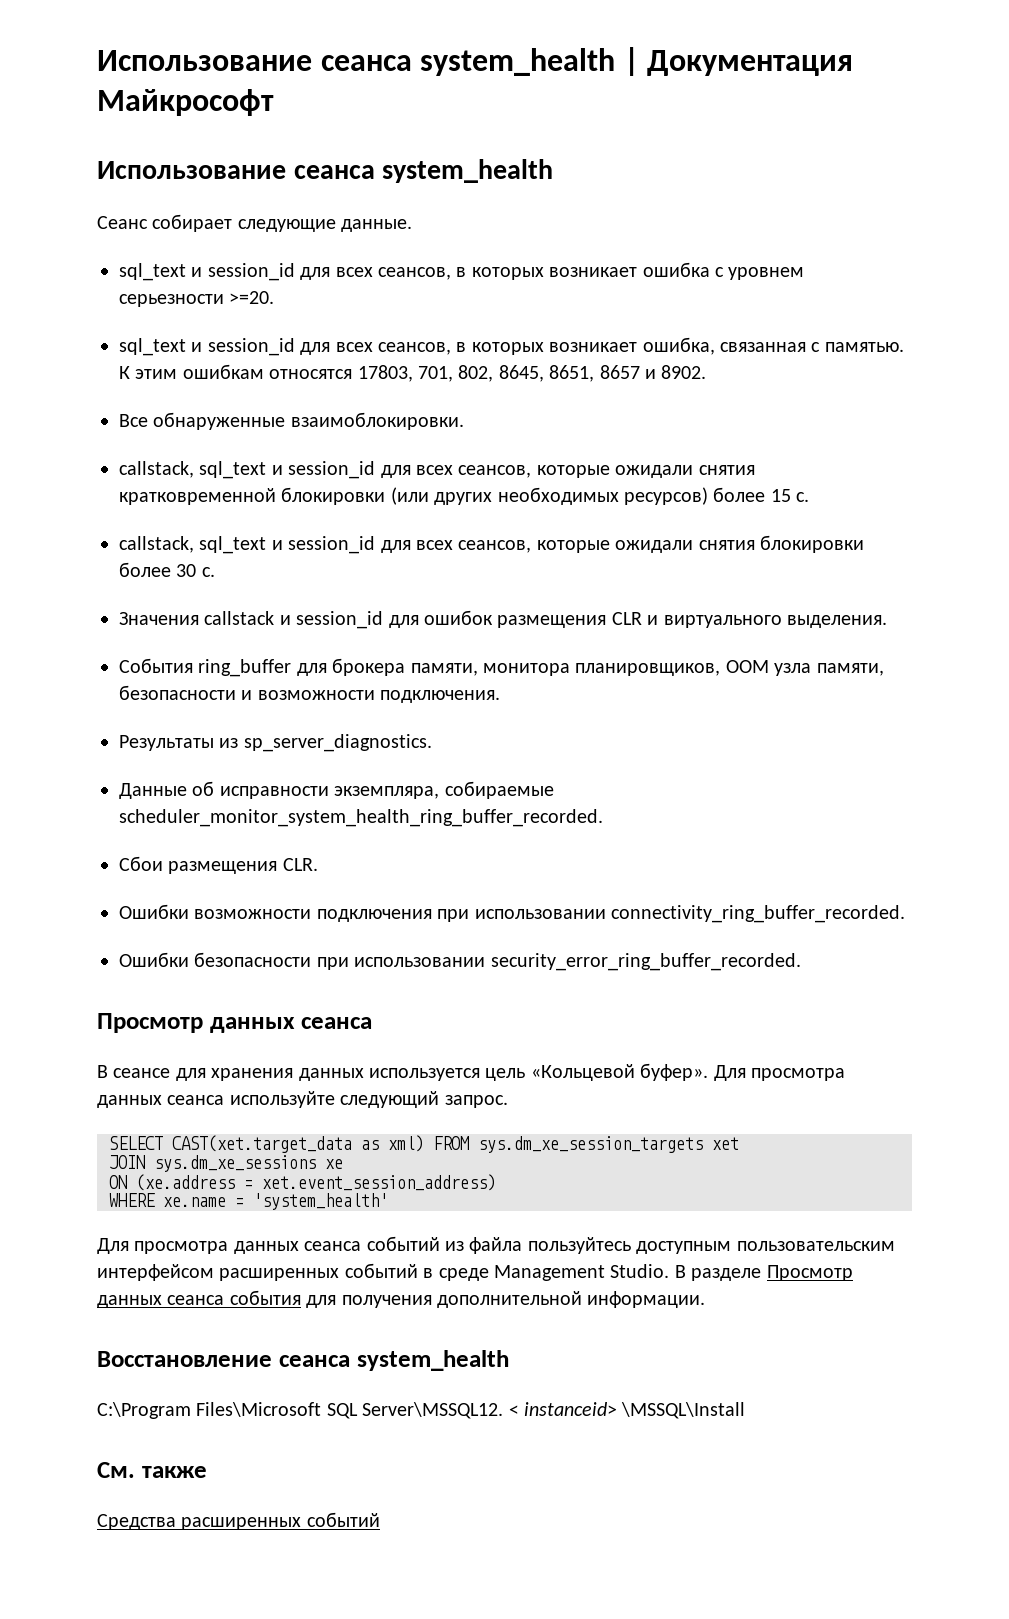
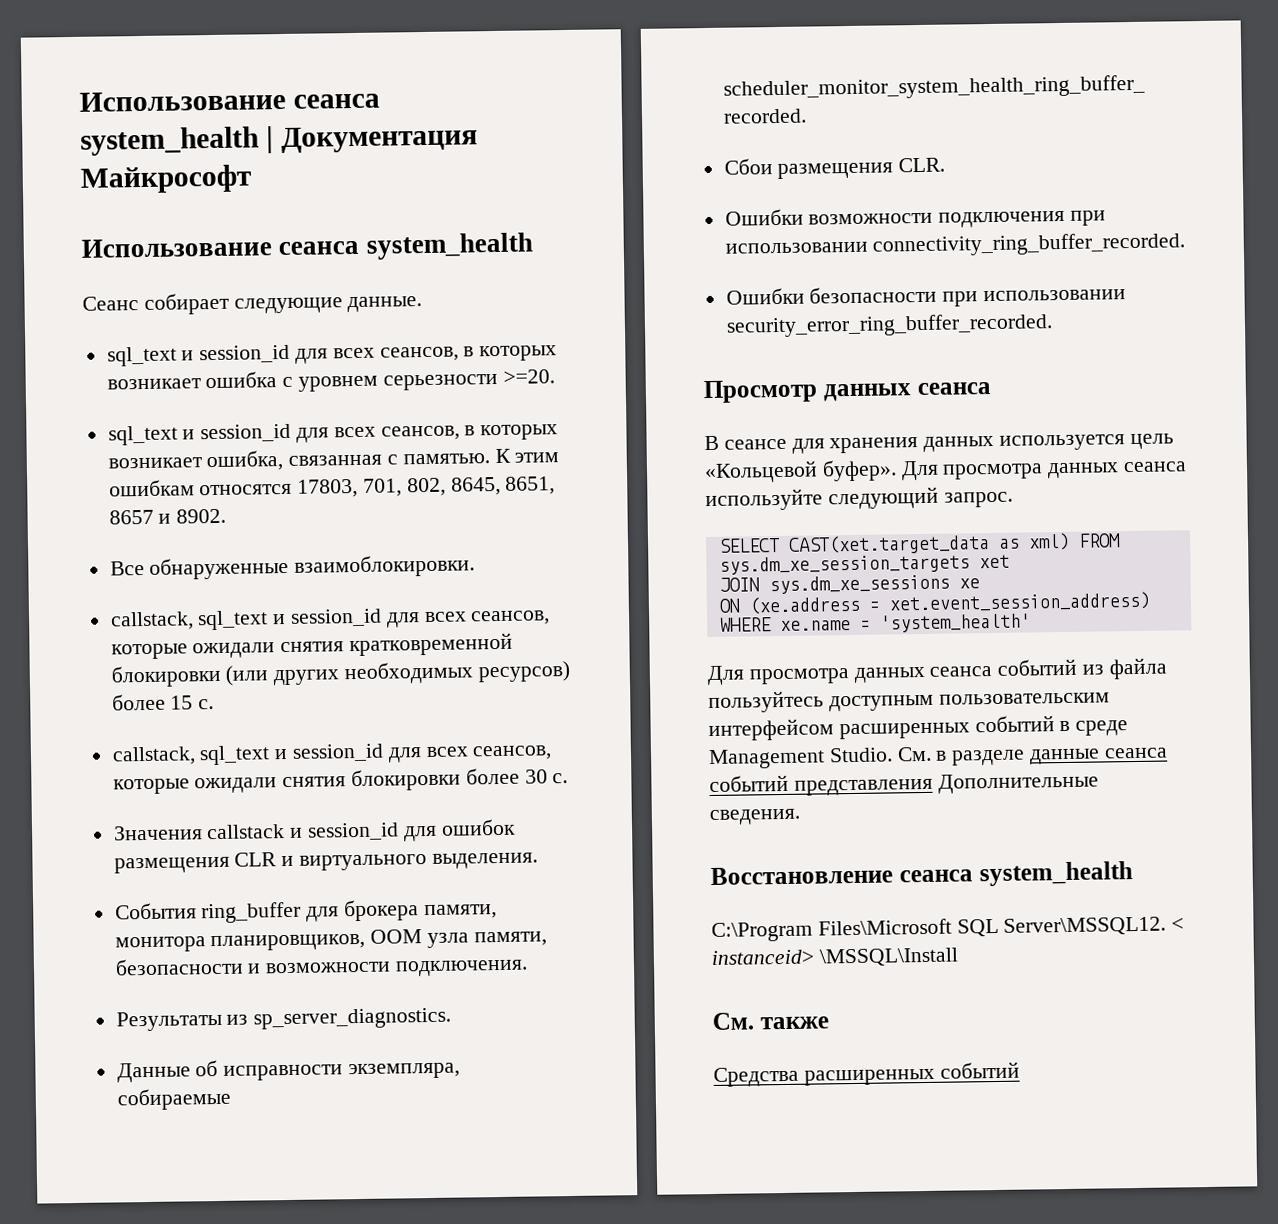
[674,1265,853,1281] [97,1290,706,1308] В разделе Просмотр данных сеанса события для получения дополнительной информации. -> [896,746,1168,766] [709,772,1099,796] [709,808,801,826] См. в разделе данные сеанса событий представления Дополнительные сведения.

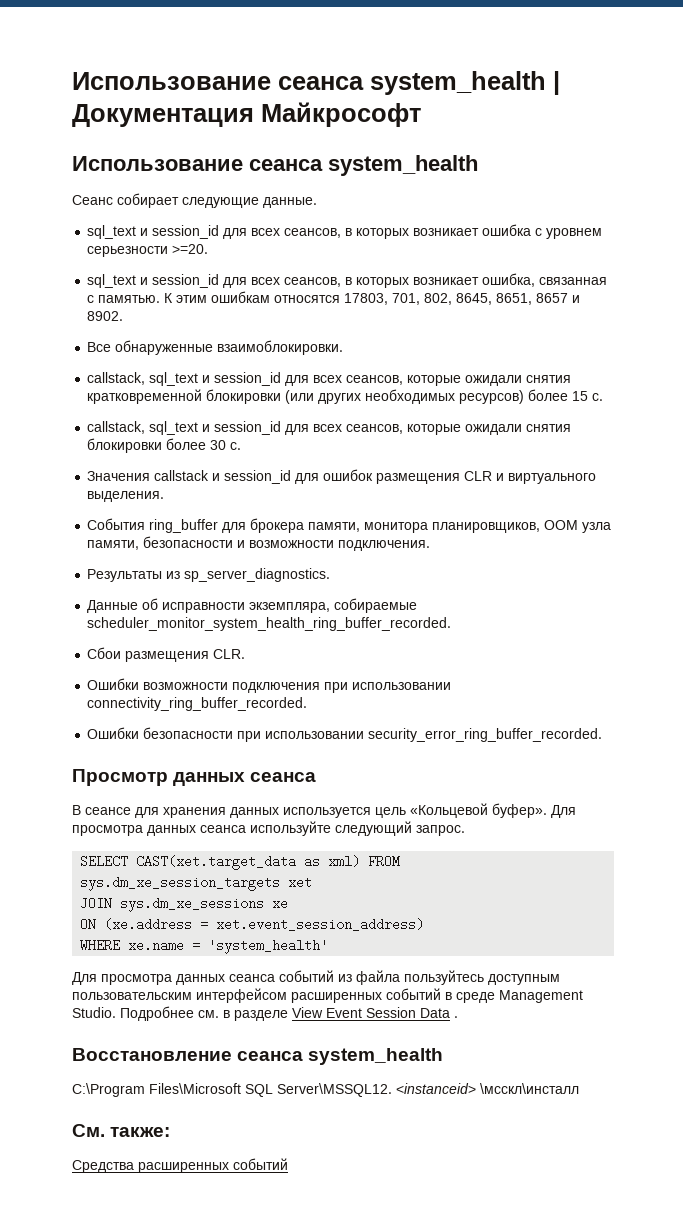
[896,746,1168,766] [709,772,1099,796] [709,808,801,826] См. в разделе данные сеанса событий представления Дополнительные сведения. -> [120,1006,458,1021] Подробнее см. в разделе View Event Session Data .
[1171,917,1185,931] [711,947,959,967] [712,1012,829,1030] < instanceid> \MSSQL\Install // См. также -> [396,1083,579,1094] [72,1124,171,1137] <instanceid> \мсскл\инсталл // См. также:

